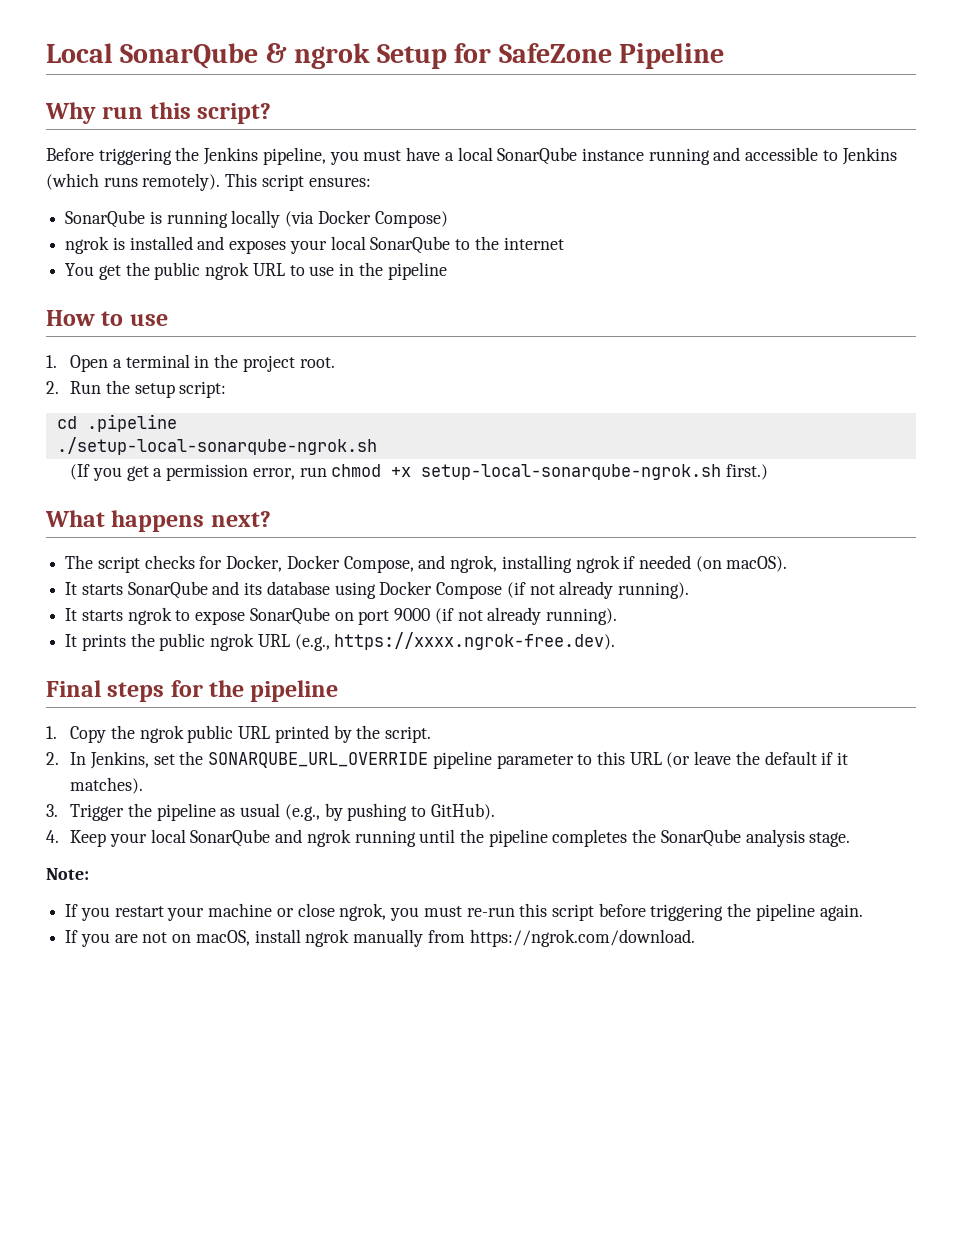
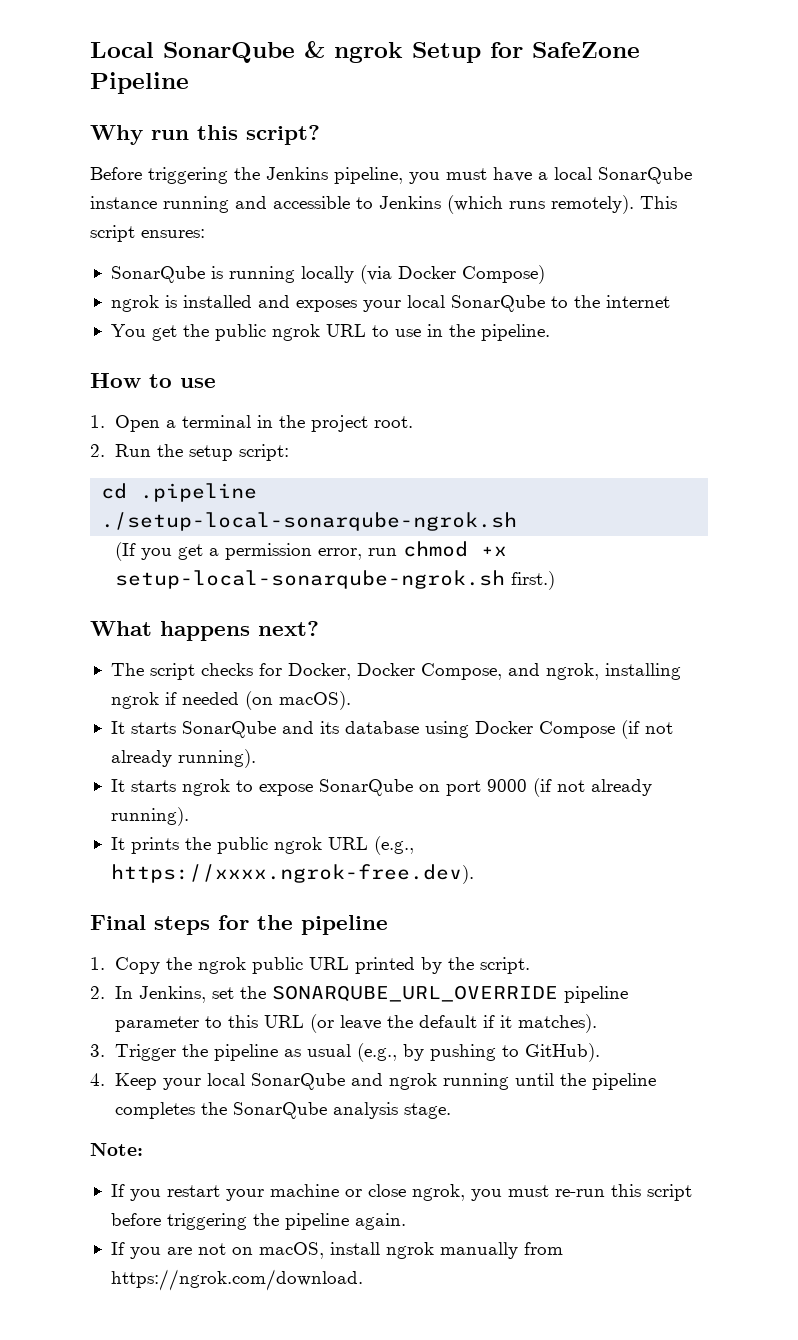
[387,262,447,280] pipeline -> [480,324,550,341] pipeline.

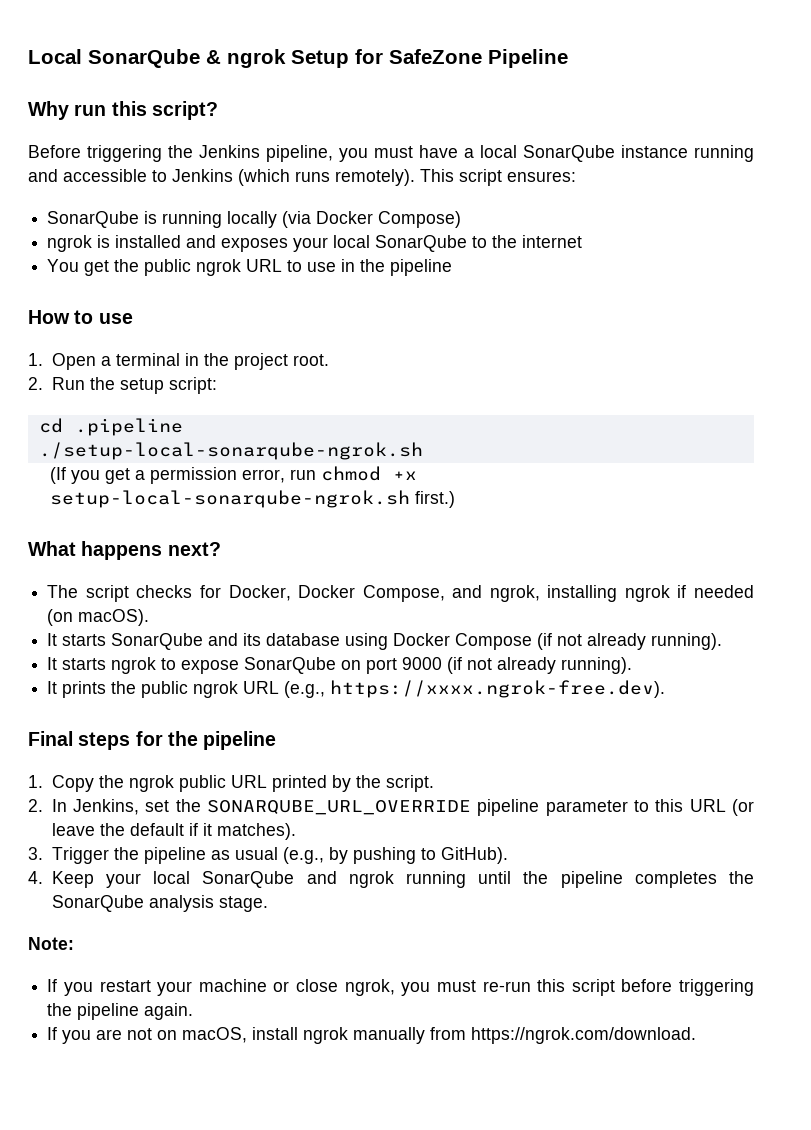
[480,324,550,341] pipeline. -> [390,259,453,276] pipeline

